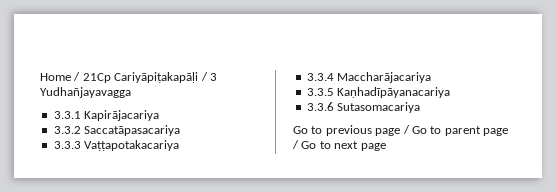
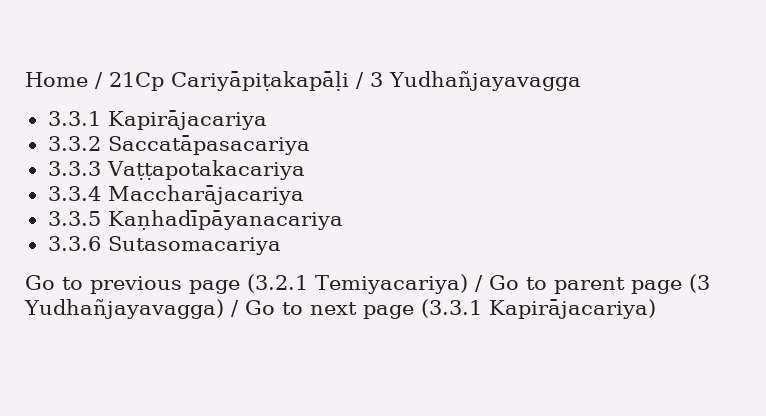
(401, 132) none -> [247,274,468,294] (3.2.1 Temiyacariya)
(508, 132) none -> [688,274,710,293] [24,299,224,319] (3 Yudhañjayavagga)
(386, 147) none -> [420,299,656,319] (3.3.1 Kapirājacariya)

